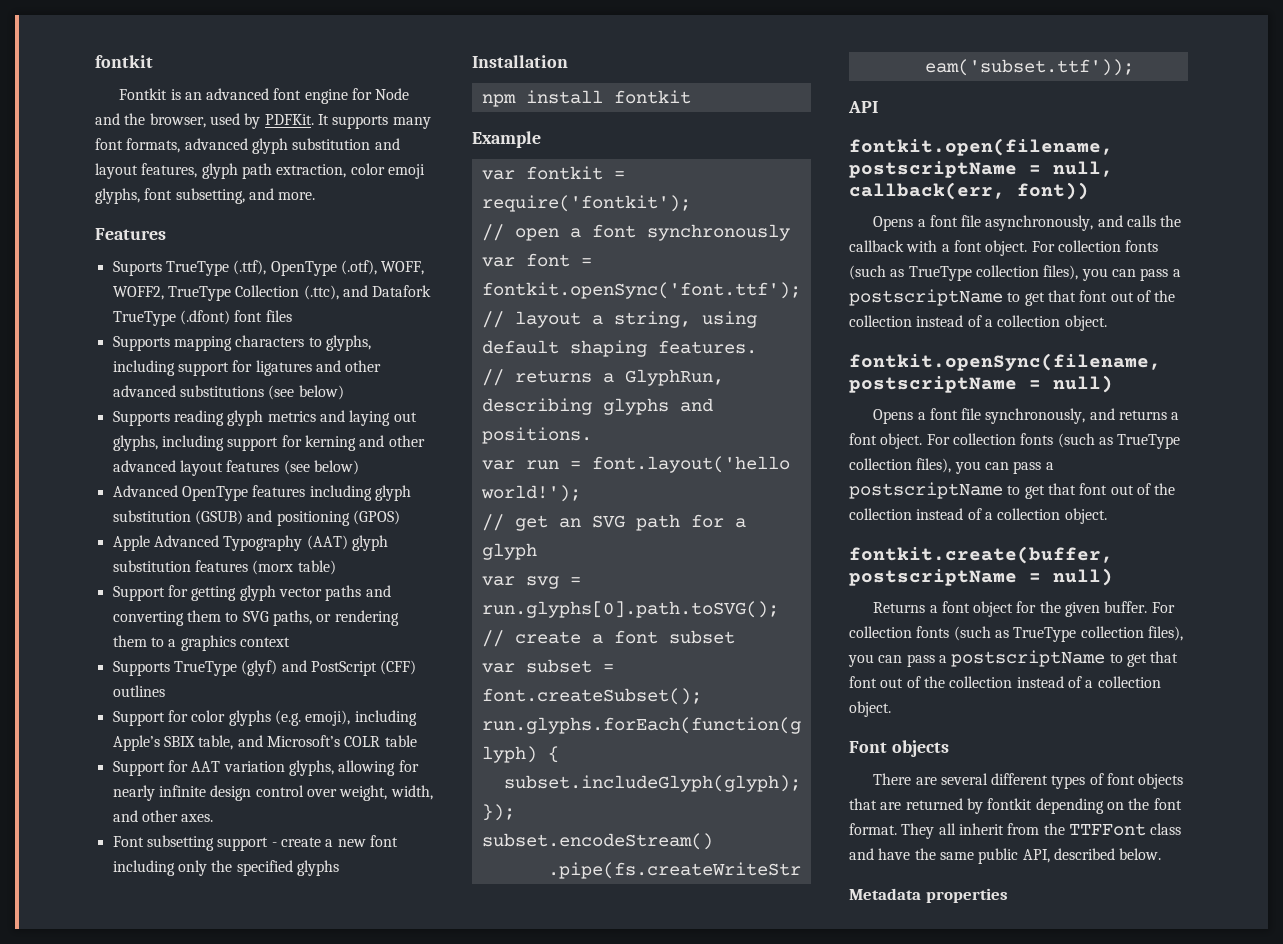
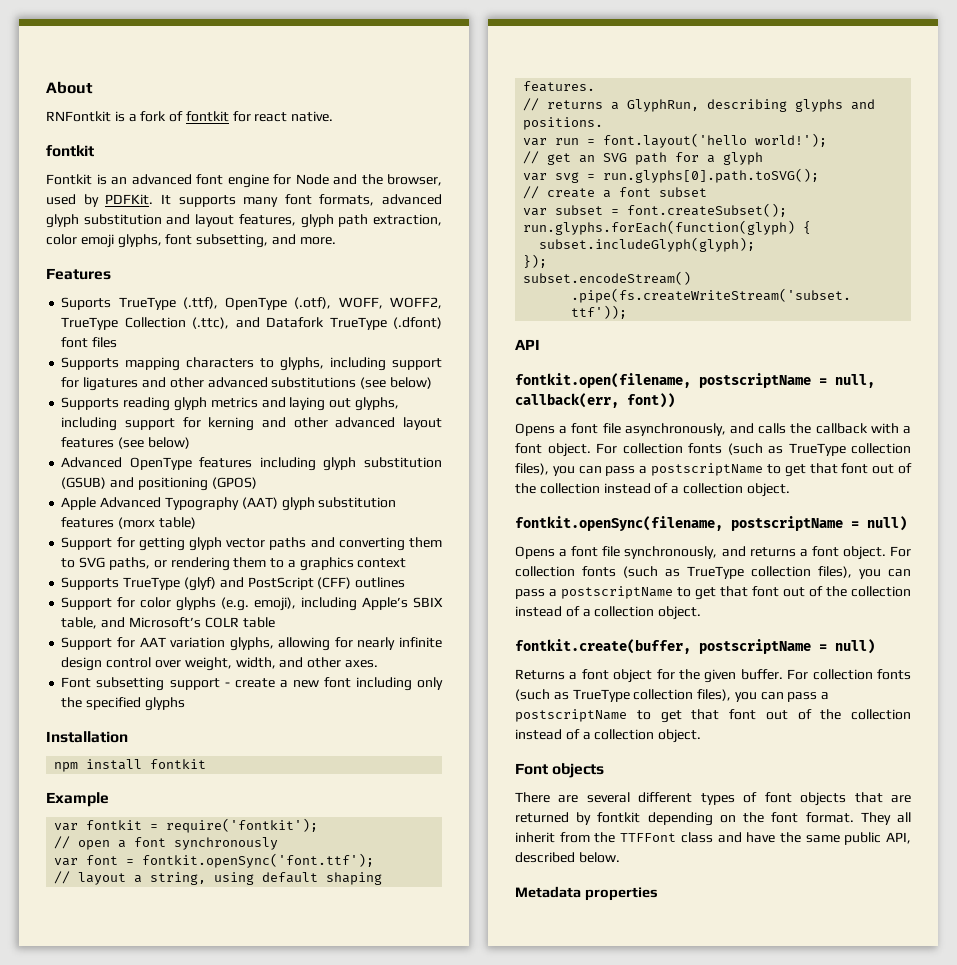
(95, 61) none -> [46,81,93,94] [46,111,334,122] About // RNFontkit is a fork of fontkit for react native. //

